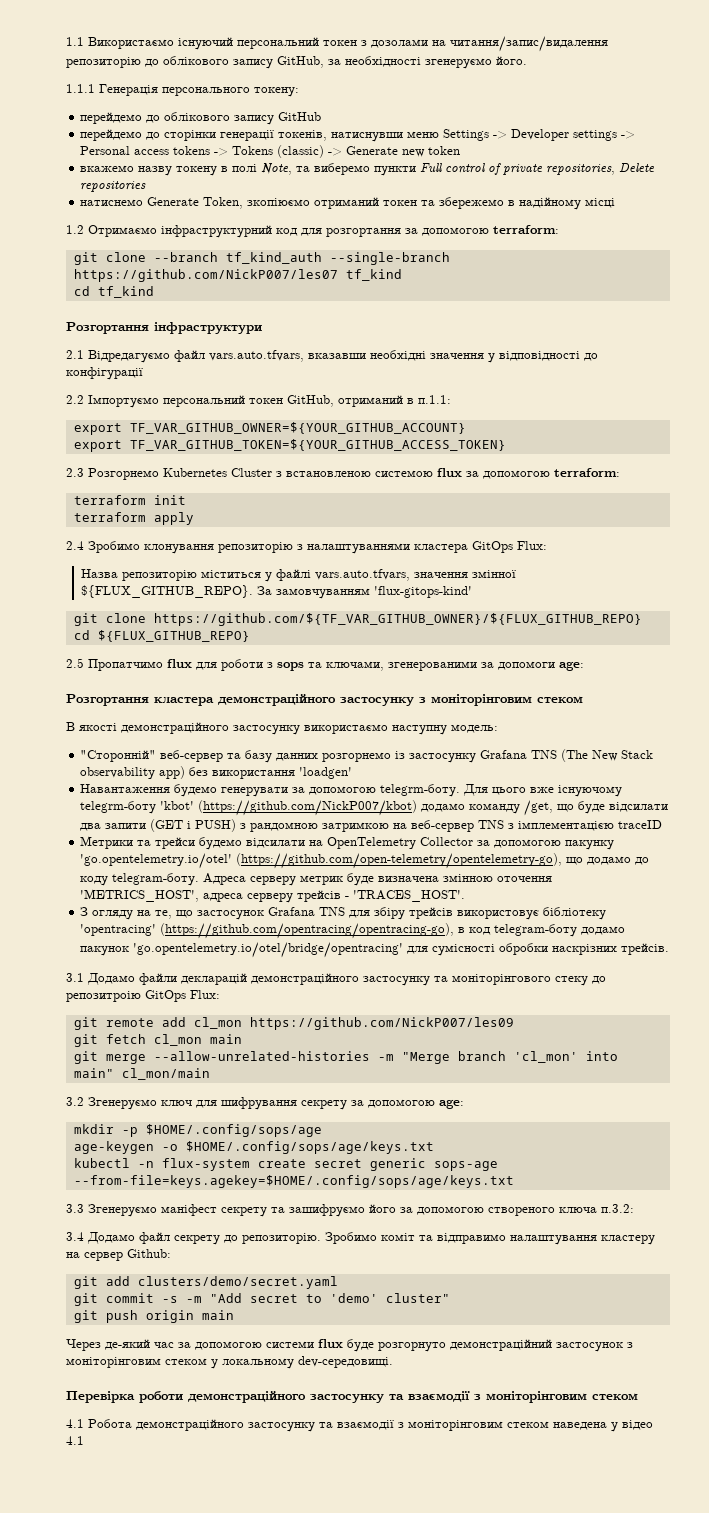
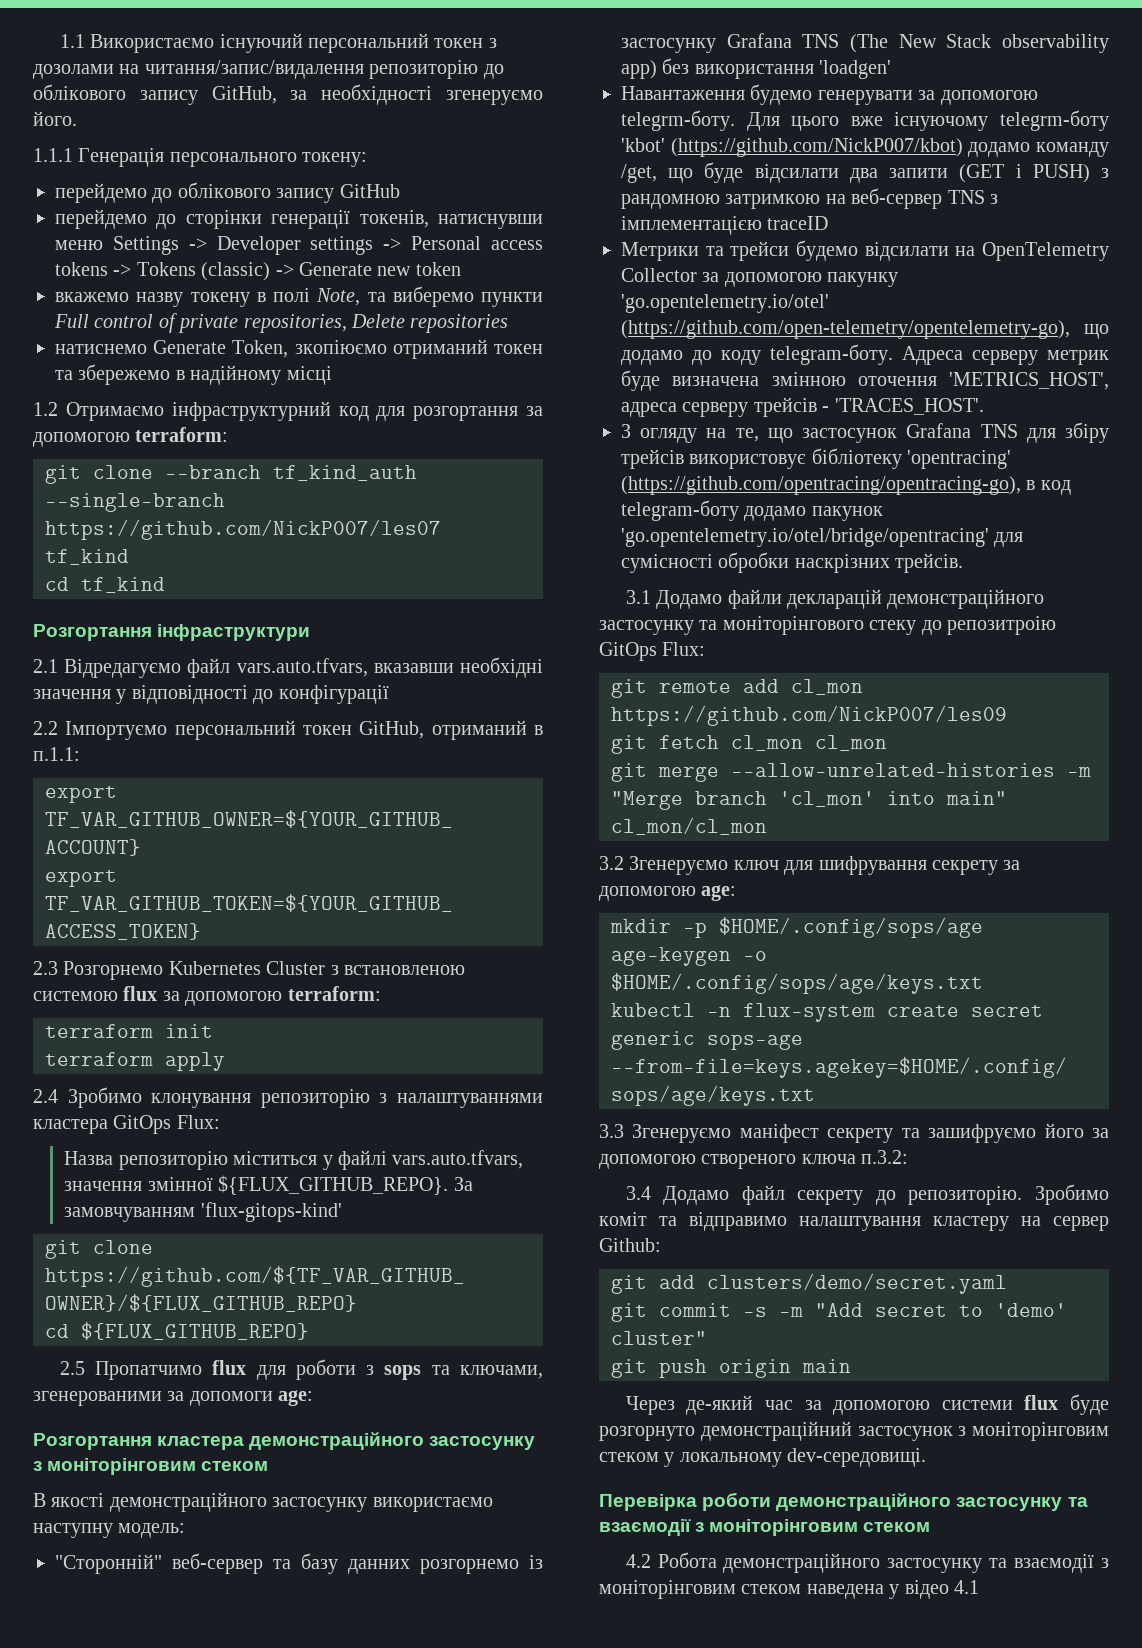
[209,1034,242,1044] main -> [815,735,887,751] cl_mon
[121,1068,210,1080] cl_mon/main -> [611,817,767,835] cl_mon/cl_mon
[66,1419,84,1428] 4.1 -> [625,1554,651,1568] 4.2

